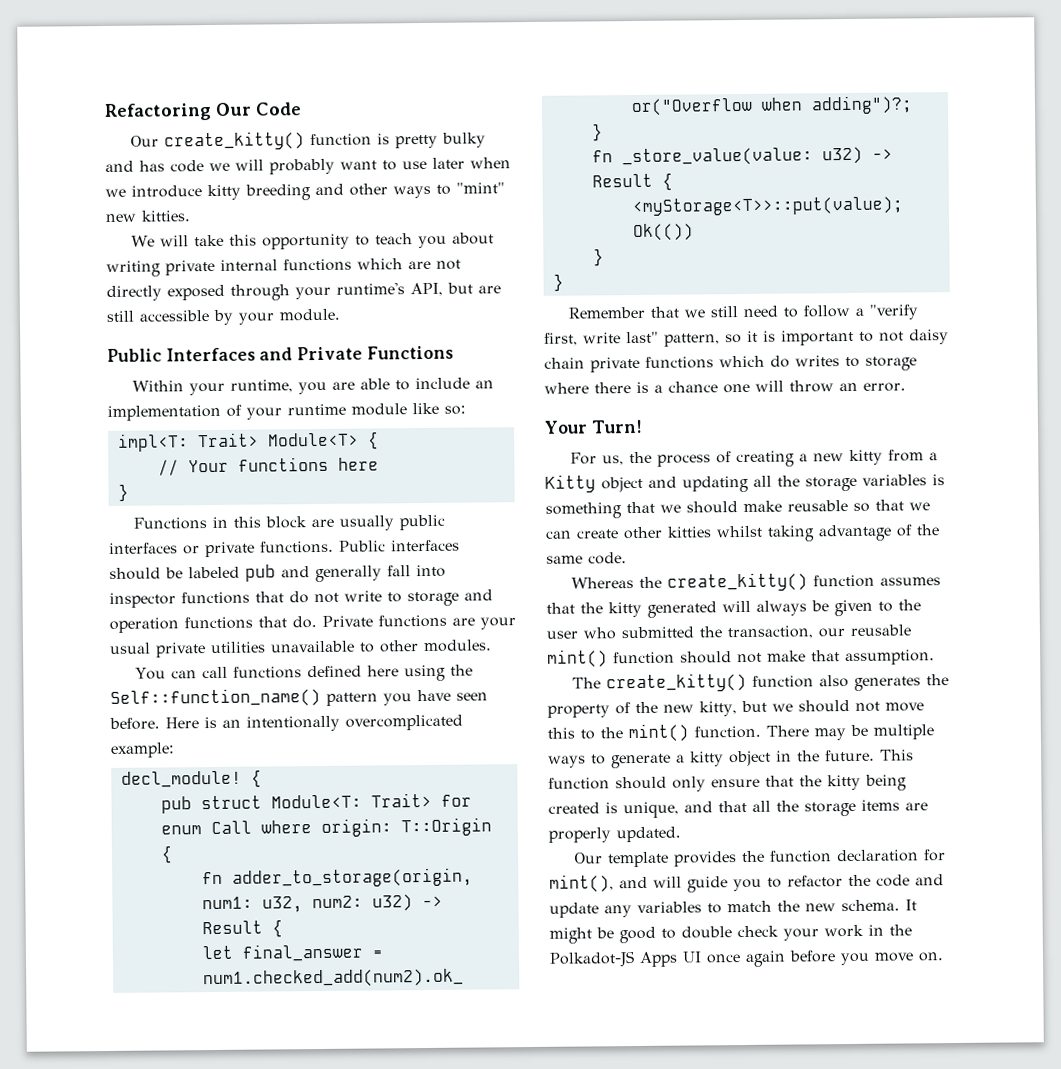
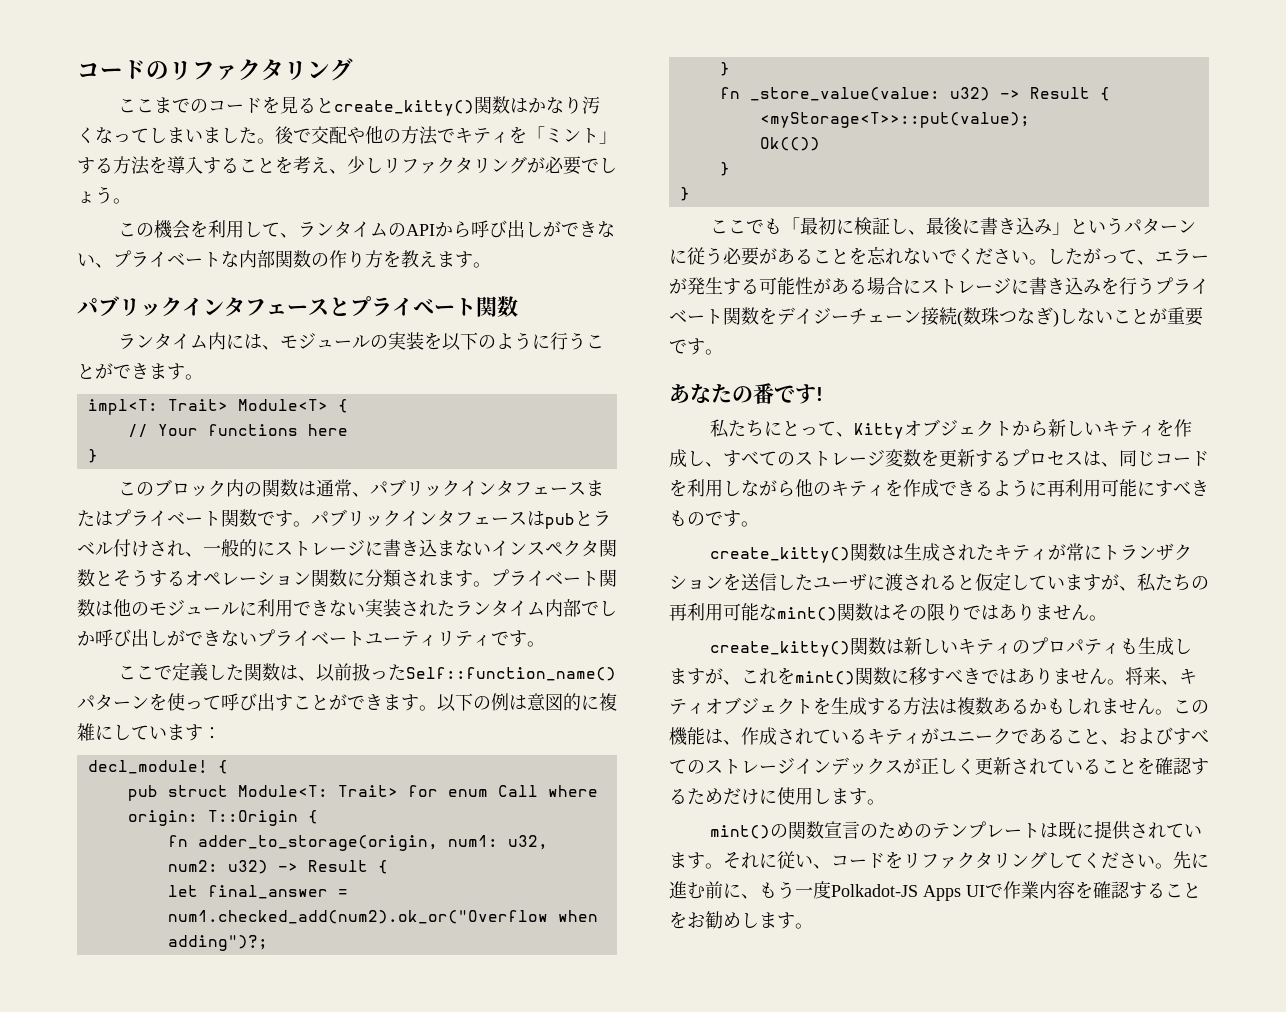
[104,102,302,121] [129,131,486,151] [105,157,511,175] [105,182,505,201] [105,210,191,222] [130,232,494,250] [106,258,461,277] [106,282,501,301] [106,308,340,325] [107,345,454,362] [131,377,494,396] [107,402,466,421] Refactoring Our Code // Our create_kitty() function is pretty bulky and has code we will probably want to use later when we introduce kitty breeding and other ways to "mint" new kitties. // We will take this opportunity to teach you about writing private internal functions which are not directly exposed through your runtime's API, but are still accessible by your module. // Public Interfaces and Private Functions // Within your runtime, you are able to include an implementation of your runtime module like so: -> [77,58,353,81] [117,96,600,116] [77,126,617,145] [77,156,617,175] [77,186,131,204] [117,220,615,239] [77,250,491,268] [77,296,518,317] [117,332,604,351] [77,363,203,380] コードのリファクタリング // ここまでのコードを見るとcreate_kitty()関数はかなり汚くなってしまいました。後で交配や他の方法でキティを「ミント」する方法を導入することを考え、少しリファクタリングが必要でしょう。 // この機会を利用して、ランタイムのAPIから呼び出しができない、プライベートな内部関数の作り方を教えます。 // パブリックインタフェースとプライベート関数 // ランタイム内には、モジュールの実装を以下のように行うことができます。
[132,514,445,531] [109,539,460,558] [109,564,446,583] [109,589,493,608] [109,614,516,633] [110,639,492,658] [134,664,473,682] [110,687,488,708] [109,714,463,732] [110,742,175,758] Functions in this block are usually public interfaces or private functions. Public interfaces should be labeled pub and generally fall into inspector functions that do not write to storage and operation functions that do. Private functions are your usual private utilities unavailable to other modules. // You can call functions defined here using the Self::function_name() pattern you have seen before. Here is an intentionally overcomplicated example: -> [117,479,604,497] [77,509,611,529] [77,539,617,557] [77,569,617,588] [77,599,617,617] [77,629,545,647] [117,662,616,682] [77,693,617,712] [77,723,221,741] このブロック内の関数は通常、パブリックインタフェースまたはプライベート関数です。パブリックインタフェースはpubとラベル付けされ、一般的にストレージに書き込まないインスペクタ関数とそうするオペレーション関数に分類されます。プライベート関数は他のモジュールに利用できない実装されたランタイム内部でしか呼び出しができないプライベートユーティリティです。 // ここで定義した関数は、以前扱ったSelf::function_name()パターンを使って呼び出すことができます。以下の例は意図的に複雑にしています：
[567,304,918,320] [544,329,949,347] [544,355,917,373] [544,380,906,394] [544,419,643,434] [569,449,938,468] [545,474,945,493] [545,499,930,519] [545,524,940,542] [546,552,627,565] [570,572,941,592] [546,599,921,618] [546,624,911,640] [547,649,935,668] [571,672,949,693] [547,700,924,718] [547,723,934,743] [548,749,914,769] [548,774,907,792] [548,799,928,819] [548,826,681,843] [572,849,946,868] [549,874,944,893] [549,899,917,918] [549,924,912,944] [549,950,944,968] Remember that we still need to follow a "verify first, write last" pattern, so it is important to not daisy chain private functions which do writes to storage where there is a chance one will throw an error. // Your Turn! // For us, the process of creating a new kitty from a Kitty object and updating all the storage variables is something that we should make reusable so that we can create other kitties whilst taking advantage of the same code. // Whereas the create_kitty() function assumes that the kitty generated will always be given to the user who submitted the transaction, our reusable mint() function should not make that assumption. // The create_kitty() function also generates the property of the new kitty, but we should not move this to the mint() function. There may be multiple ways to generate a kitty object in the future. This function should only ensure that the kitty being created is unique, and that all the storage items are properly updated. // Our template provides the function declaration for mint(), and will guide you to refactor the code and update any variables to match the new schema. It might be good to double check your work in the Polkadot-JS Apps UI once again before you move on. -> [709,217,1196,235] [669,246,1209,266] [669,277,1209,295] [669,307,1203,327] [669,338,723,355] [669,383,823,404] [709,419,1192,439] [669,449,1209,467] [669,479,1209,497] [669,510,759,527] [709,543,1192,563] [669,572,1209,592] [669,603,1107,621] [709,637,1192,657] [669,667,1197,685] [669,697,1209,716] [669,727,1209,746] [669,757,1209,775] [669,787,885,805] [709,821,1202,840] [669,851,1209,869] [669,881,1201,901] [669,911,813,929] ここでも「最初に検証し、最後に書き込み」というパターンに従う必要があることを忘れないでください。したがって、エラーが発生する可能性がある場合にストレージに書き込みを行うプライベート関数をデイジーチェーン接続(数珠つなぎ)しないことが重要です。 // あなたの番です! // 私たちにとって、Kittyオブジェクトから新しいキティを作成し、すべてのストレージ変数を更新するプロセスは、同じコードを利用しながら他のキティを作成できるように再利用可能にすべきものです。 // create_kitty()関数は生成されたキティが常にトランザクションを送信したユーザに渡されると仮定していますが、私たちの再利用可能なmint()関数はその限りではありません。 // create_kitty()関数は新しいキティのプロパティも生成しますが、これをmint()関数に移すべきではありません。将来、キティオブジェクトを生成する方法は複数あるかもしれません。この機能は、作成されているキティがユニークであること、およびすべてのストレージインデックスが正しく更新されていることを確認するためだけに使用します。 // mint()の関数宣言のためのテンプレートは既に提供されています。それに従い、コードをリファクタリングしてください。先に進む前に、もう一度Polkadot-JS Apps UIで作業内容を確認することをお勧めします。

